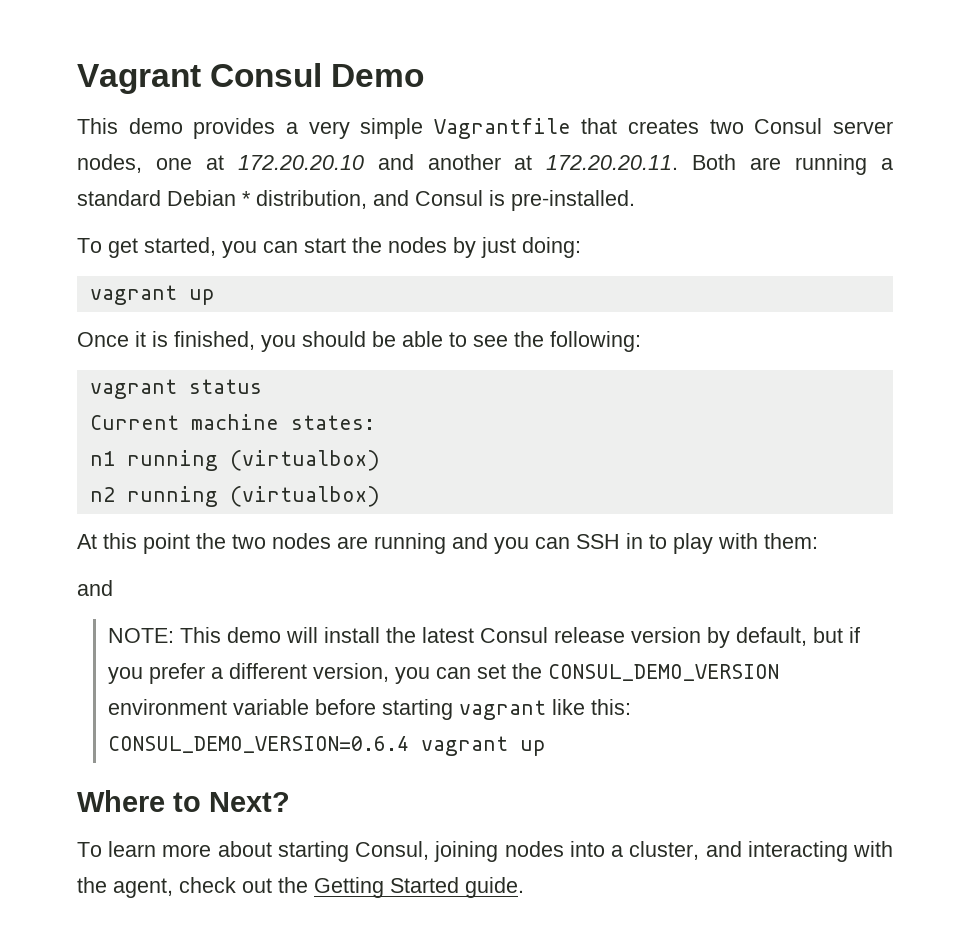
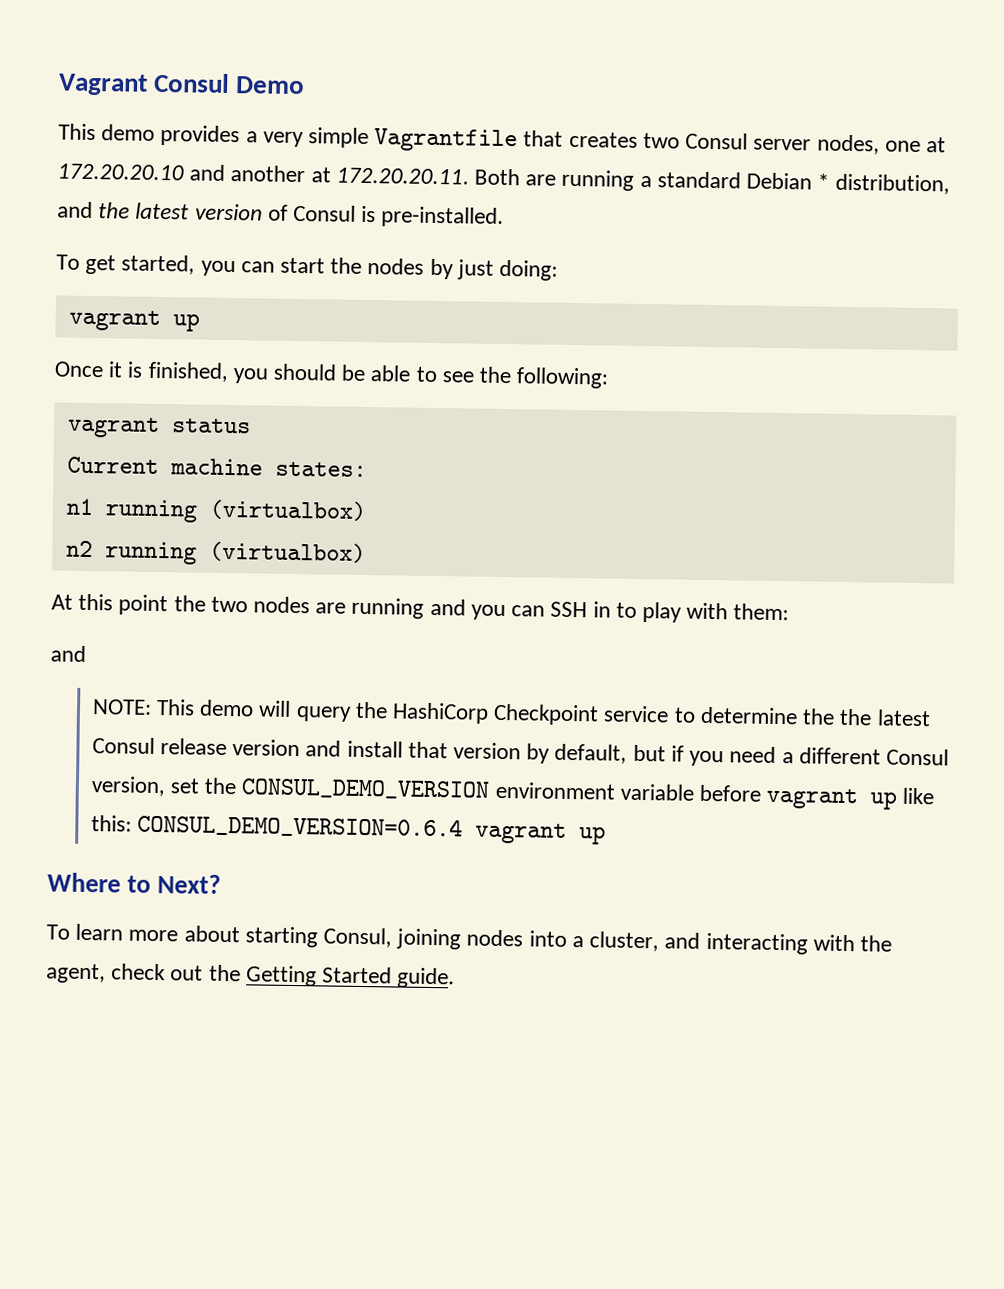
(409, 198) none -> [98,202,288,221] the latest version of
[323,627,380,643] install -> [295,701,836,726] query the HashiCorp Checkpoint service to determine the
(701, 635) none -> [305,740,522,760] and install that version
[148,663,205,684] prefer -> [729,746,777,763] need
[312,663,471,684] version, you can -> [885,748,949,766] [90,776,166,797] Consul version,
[381,699,546,720] starting vagrant -> [766,787,898,810] vagrant up

